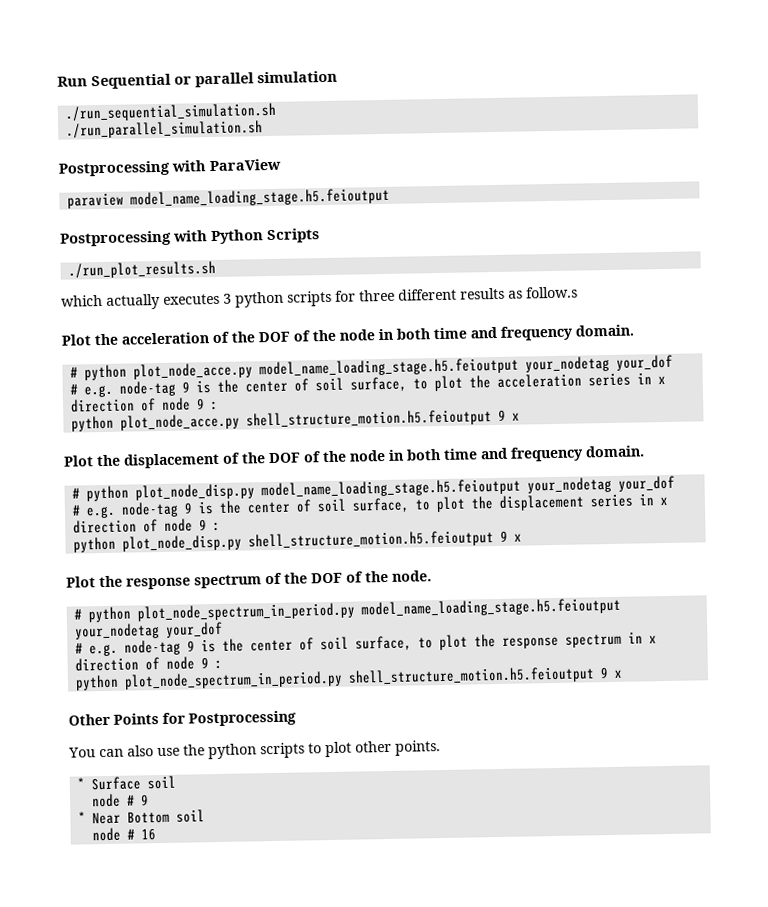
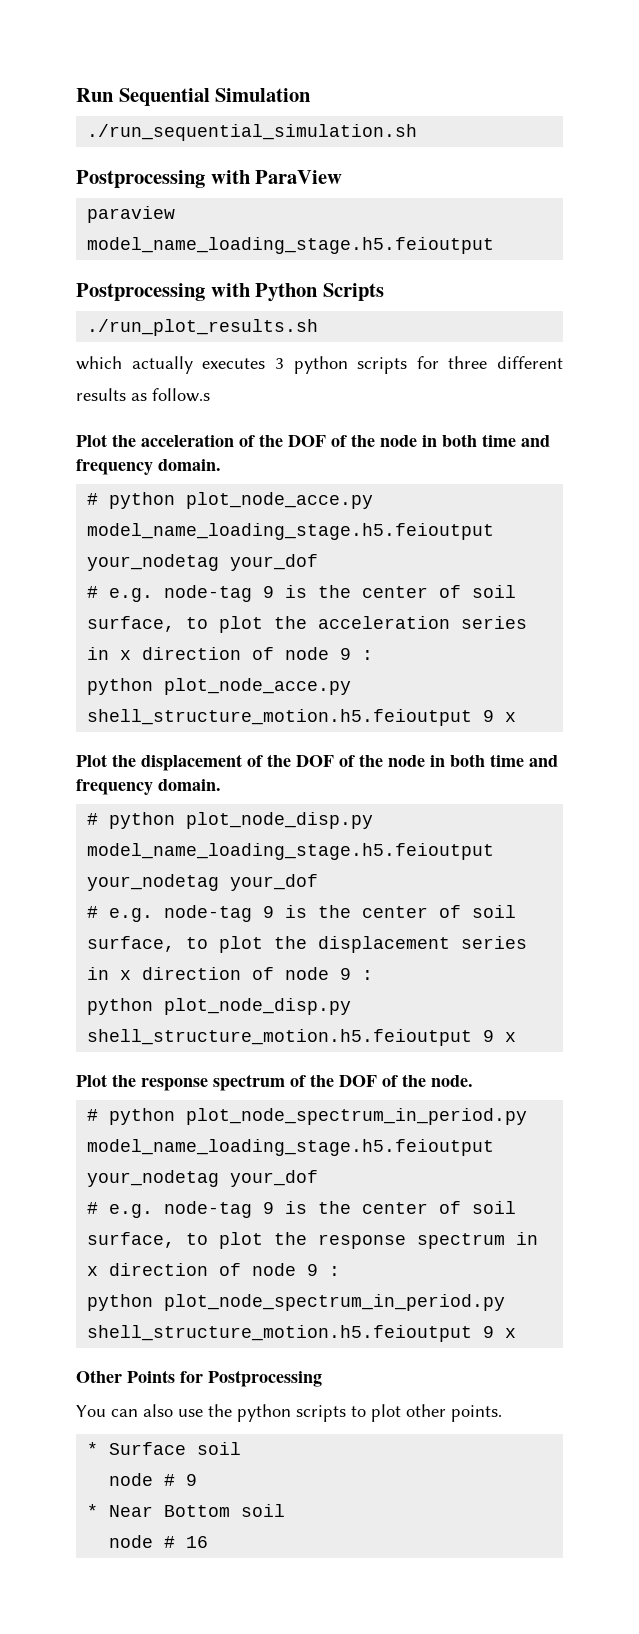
[174,70,338,88] or parallel simulation -> [215,88,312,102] Simulation
[66,120,264,139] // ./run_parallel_simulation.sh -> (418, 132) none

